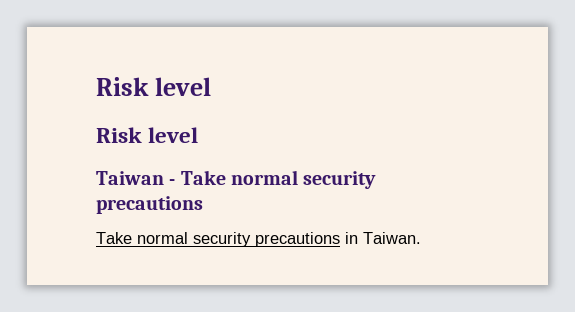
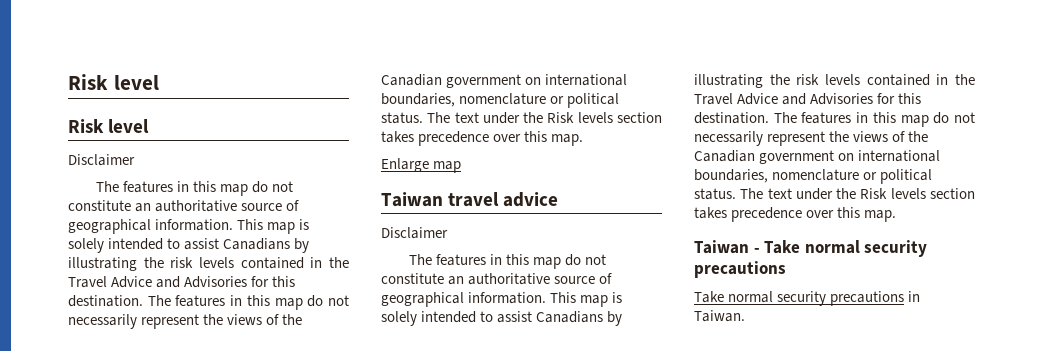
(199, 135) none -> [68,154,135,166] [95,181,293,196] [68,200,300,212] [68,219,310,234] [68,238,310,253] [68,257,349,271] [68,276,296,288] [68,295,349,310] [68,314,303,329] [381,74,628,88] [381,93,620,108] [381,112,662,124] [381,131,584,146] [381,158,462,173] [381,192,559,207] [381,227,448,239] [408,254,606,269] [381,273,613,285] [381,292,623,307] [381,311,623,326] [694,74,975,88] [694,93,922,105] [694,112,975,127] [694,131,929,146] [694,150,941,164] [694,169,933,184] [694,188,975,200] [694,207,897,222] // Disclaimer // The features in this map do not constitute an authoritative source of geographical information. This map is solely intended to assist Canadians by illustrating the risk levels contained in the Travel Advice and Advisories for this destination. The features in this map do not necessarily represent the views of the Canadian government on international boundaries, nomenclature or political status. The text under the Risk levels section takes precedence over this map. // Enlarge map // Taiwan travel advice // Disclaimer // The features in this map do not constitute an authoritative source of geographical information. This map is solely intended to assist Canadians by illustrating the risk levels contained in the Travel Advice and Advisories for this destination. The features in this map do not necessarily represent the views of the Canadian government on international boundaries, nomenclature or political status. The text under the Risk levels section takes precedence over this map.

